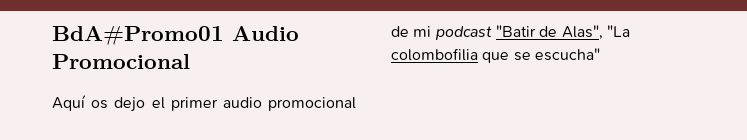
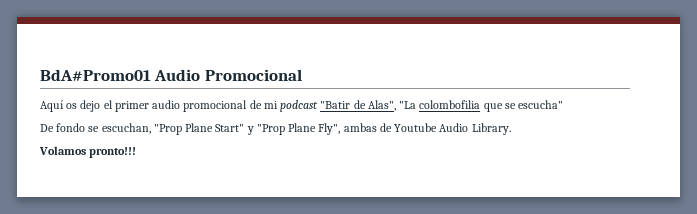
(600, 54) none -> [40,123,511,135] [39,146,137,158] // De fondo se escuchan, "Prop Plane Start" y "Prop Plane Fly", ambas de Youtube Audio Library. // Volamos pronto!!!

